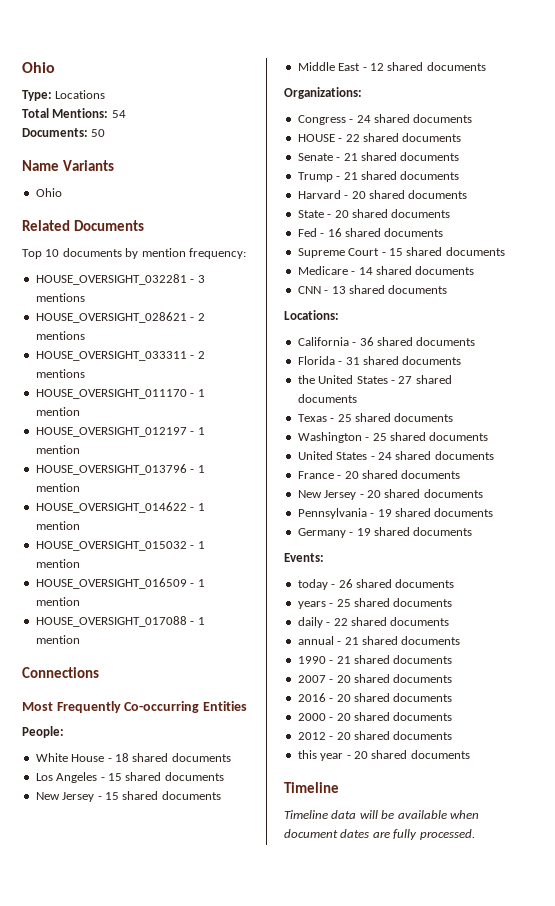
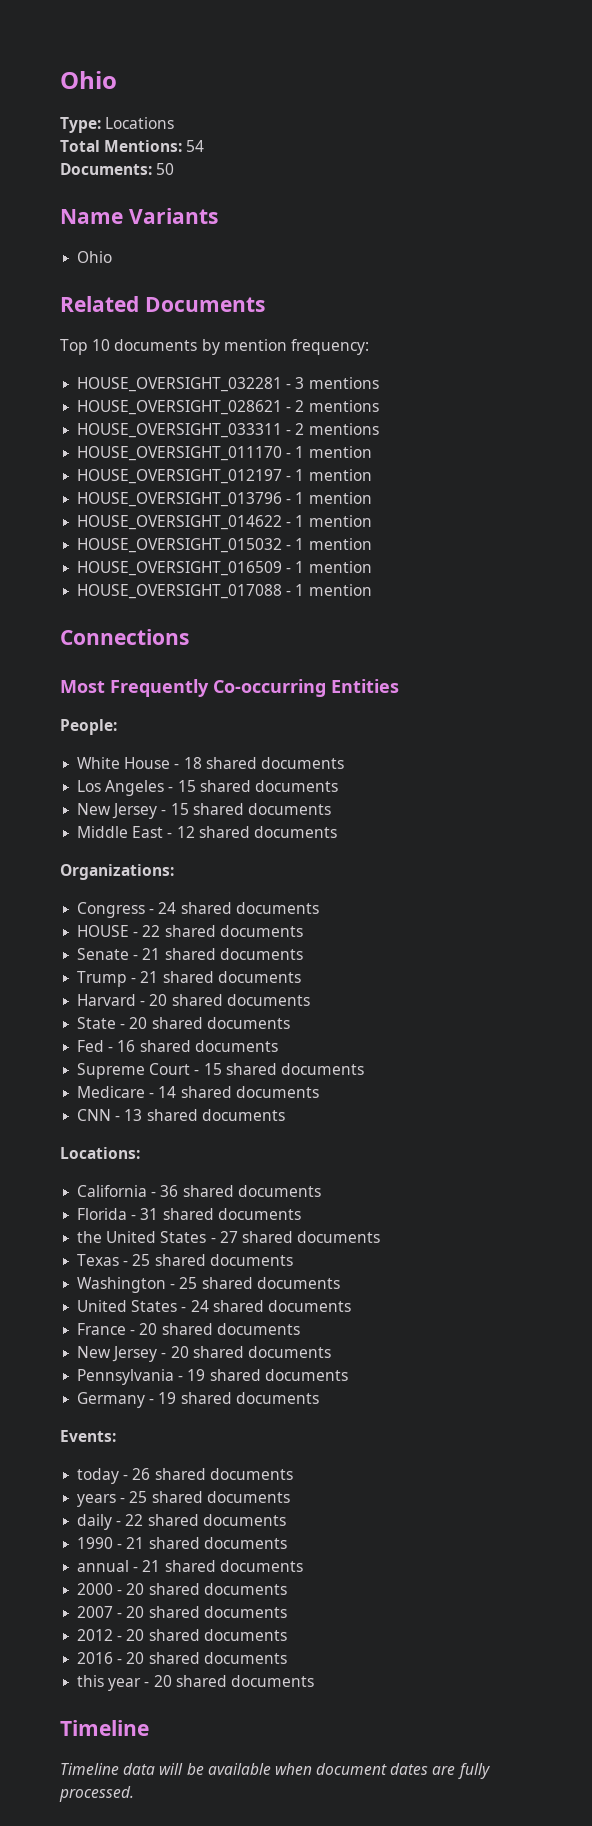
(450, 621) none -> [77,1537,287,1549] // 1990 - 21 shared documents
[297,656,351,664] 1990 - 21 -> [77,1583,145,1595] 2000 - 20
[297,693,453,702] [297,712,453,721] [297,732,326,740] 2016 - 20 shared documents // 2000 - 20 shared documents // 2012 -> [77,1629,287,1641] [77,1652,114,1664] 2012 - 20 shared documents // 2016

